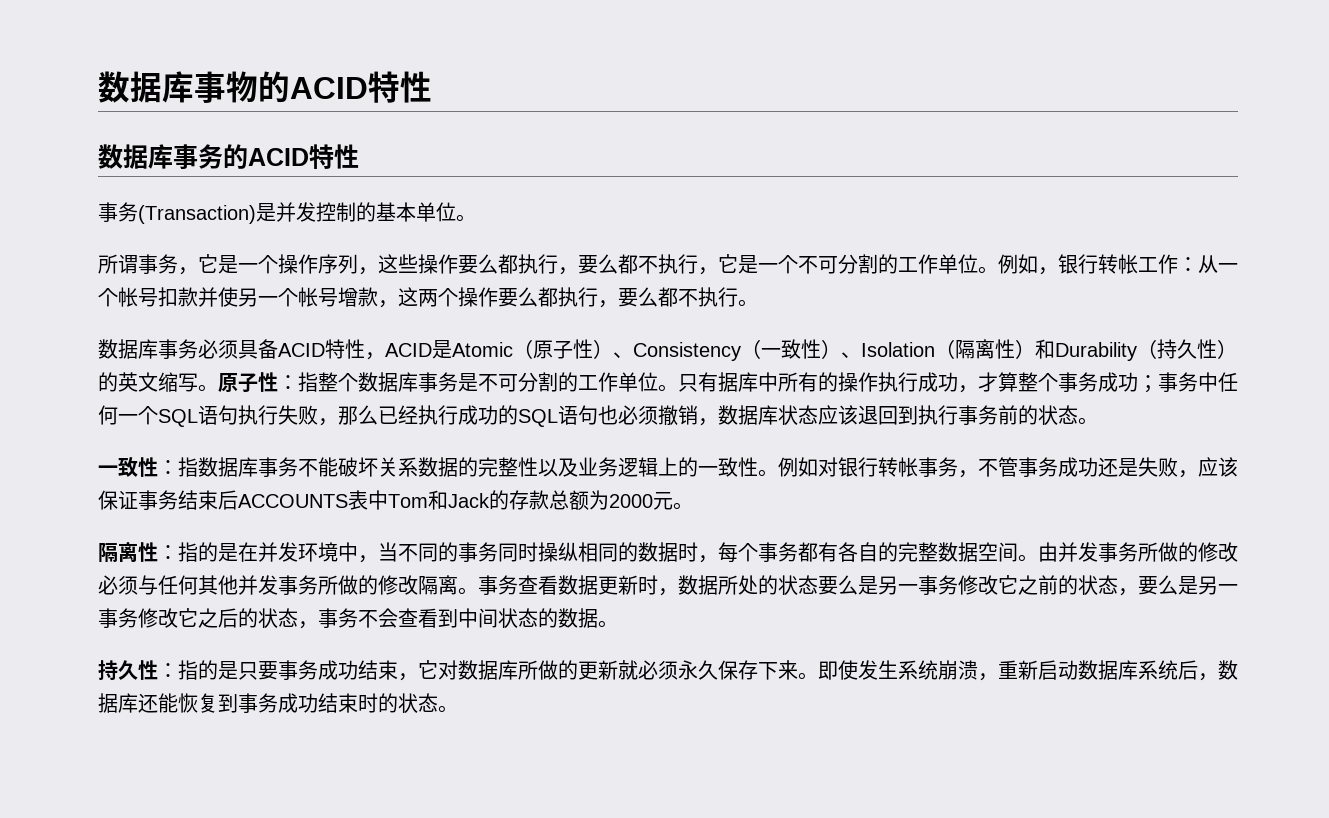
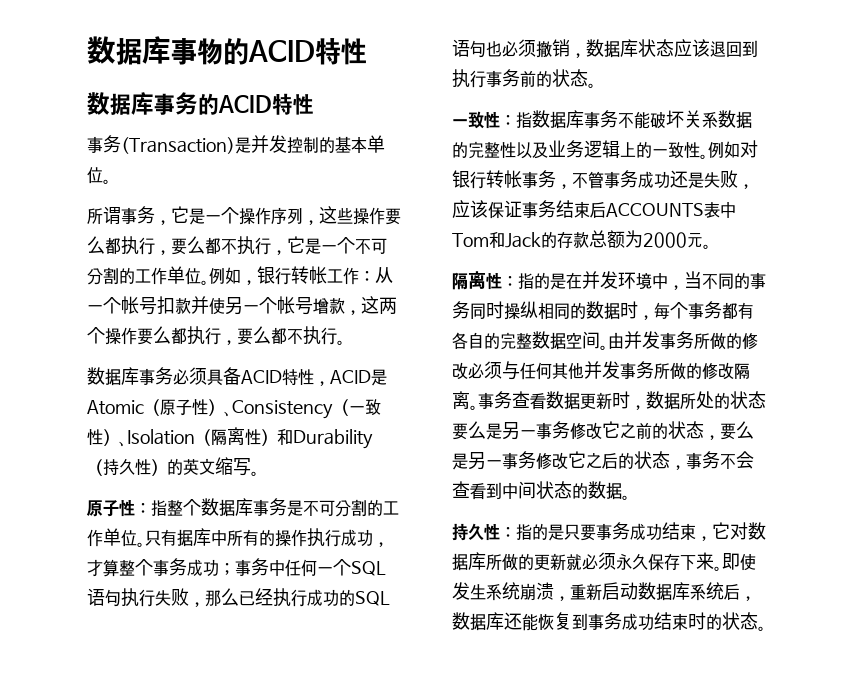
(218, 388) none -> (259, 473) //

